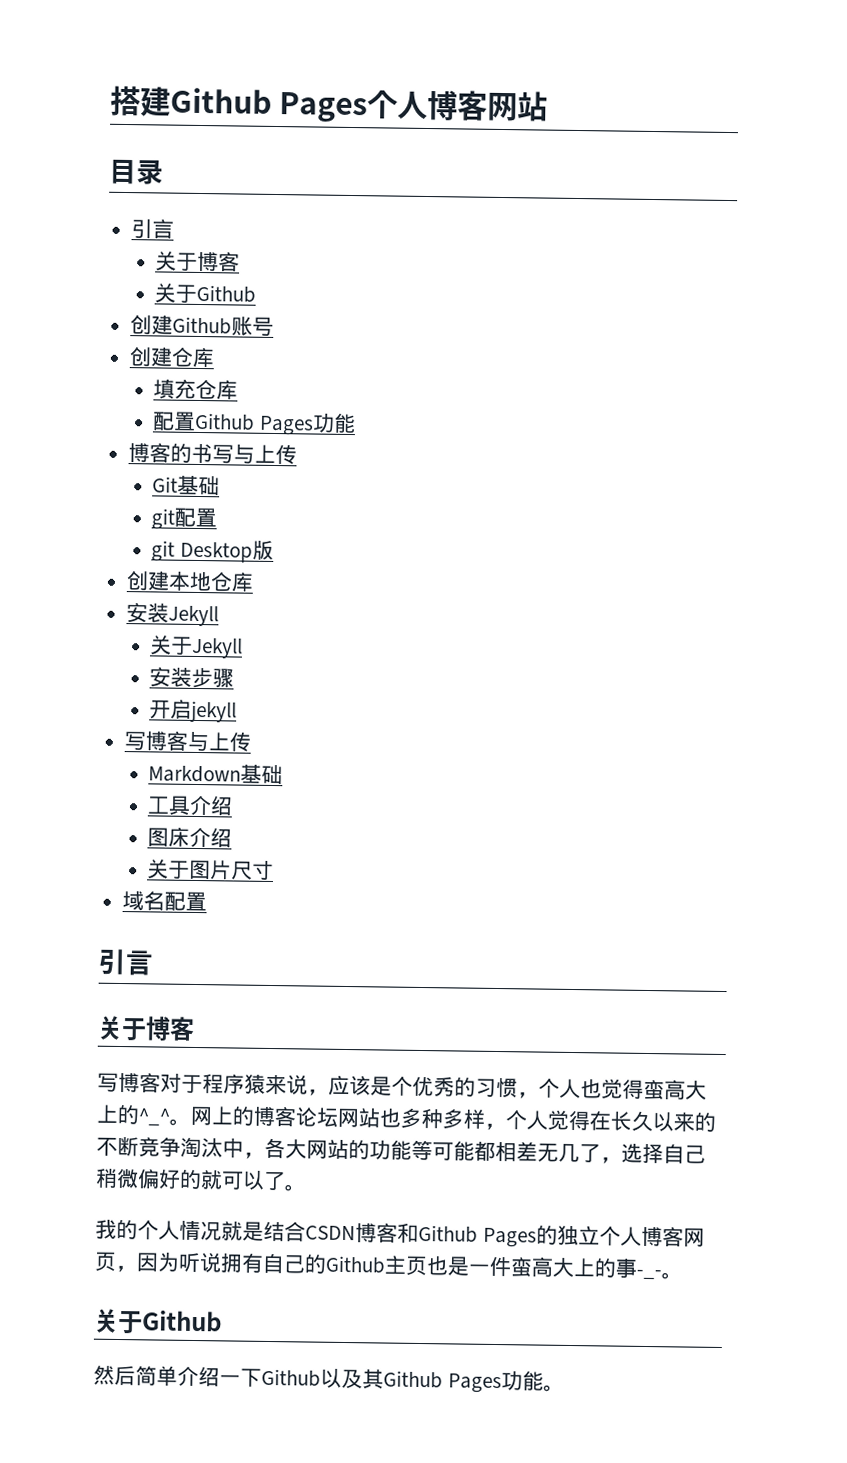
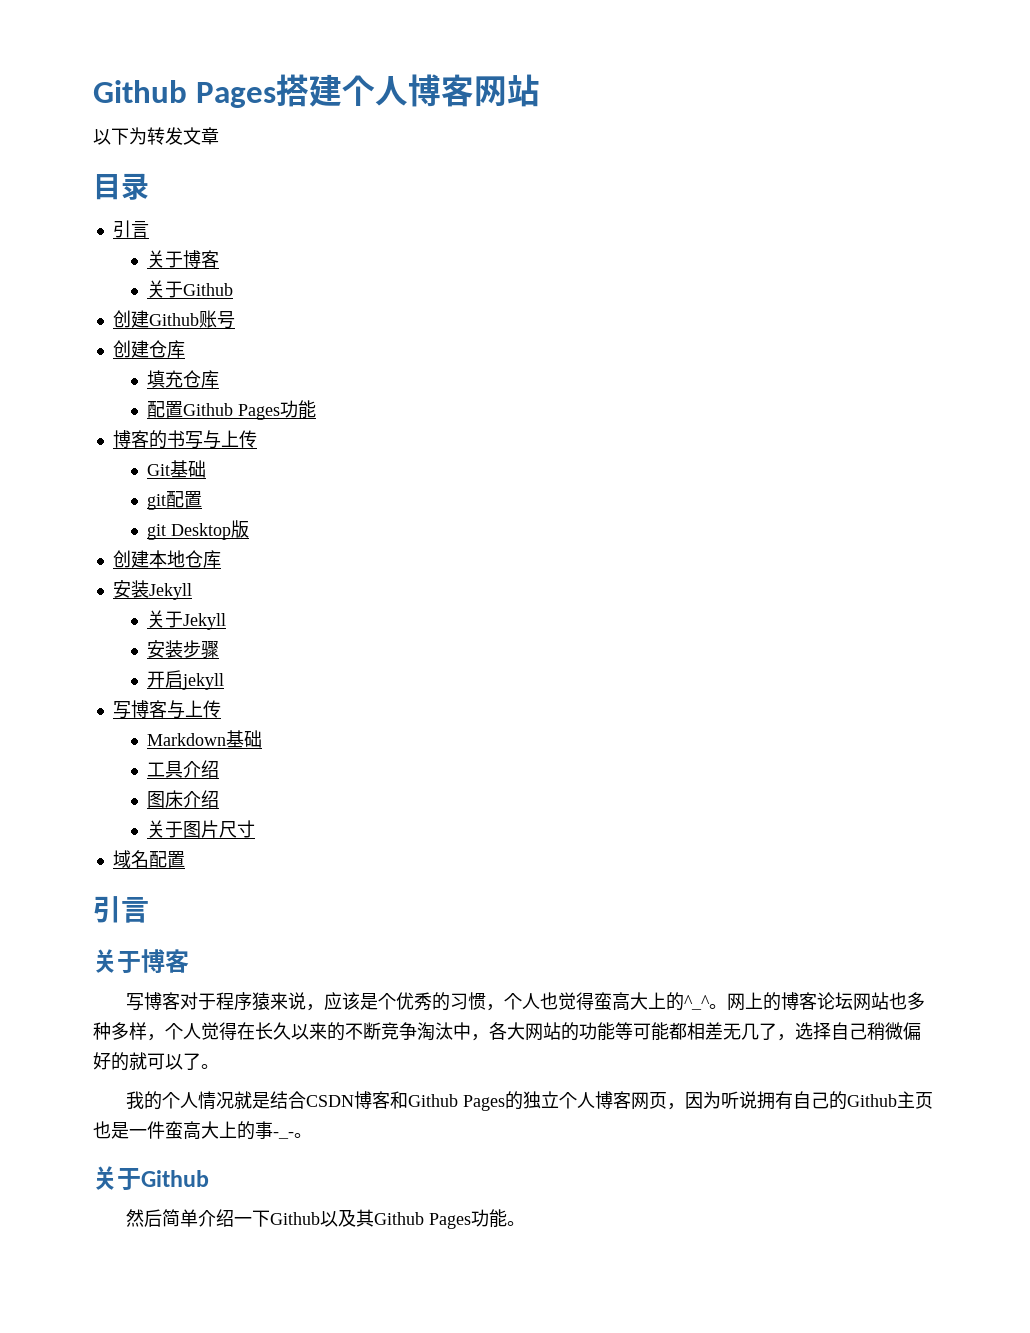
[110,85,369,123] 搭建Github Pages -> [93,74,342,108] Github Pages搭建
(549, 106) none -> [93,127,219,145] // 以下为转发文章

